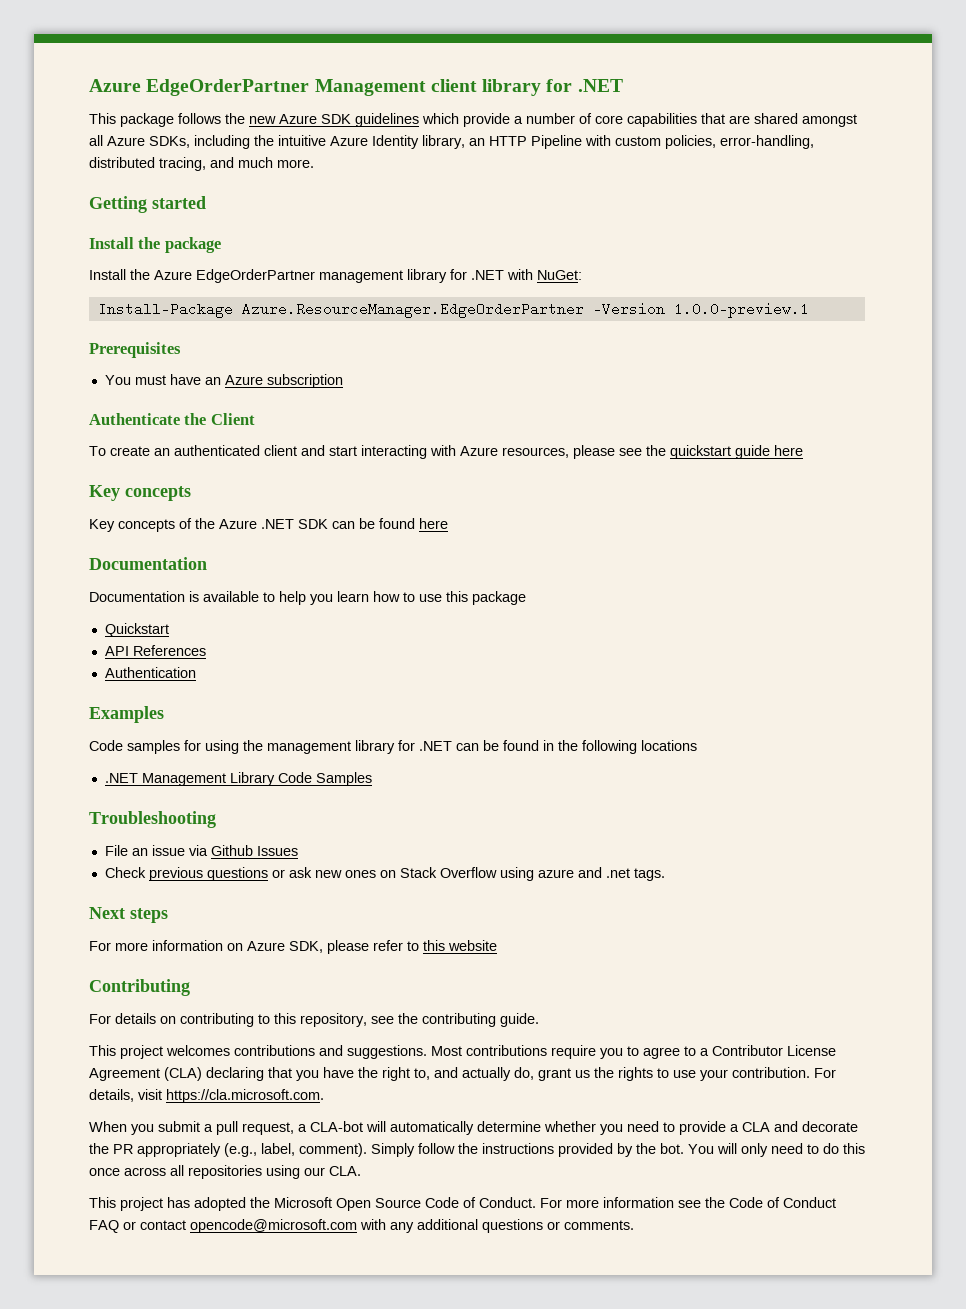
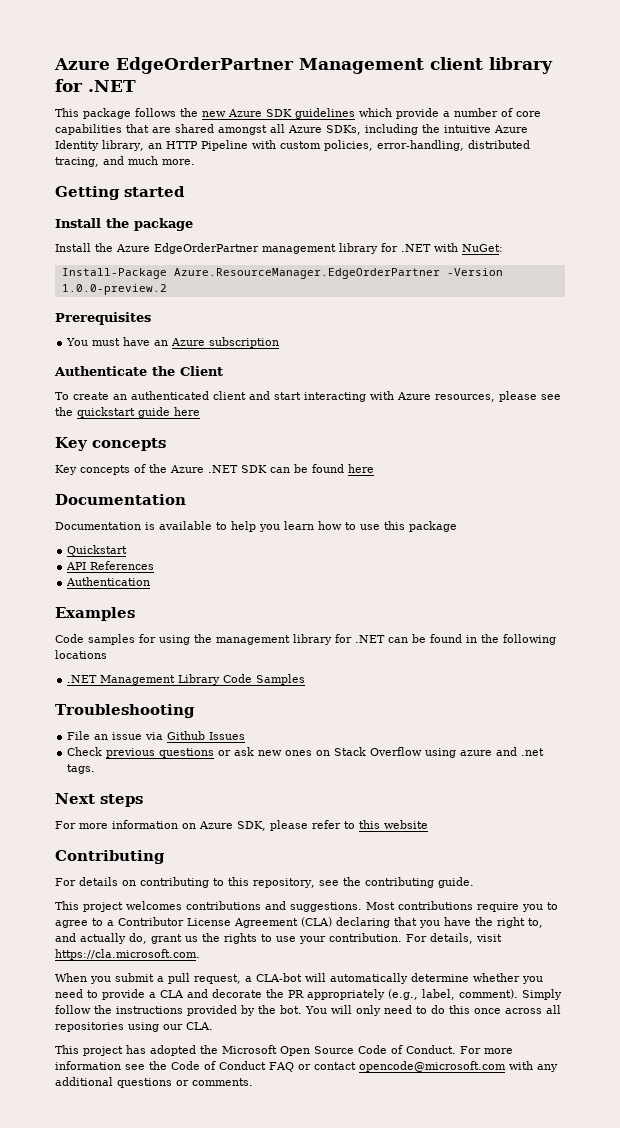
[673,302,809,318] 1.0.0-preview.1 -> [61,284,167,295] 1.0.0-preview.2

